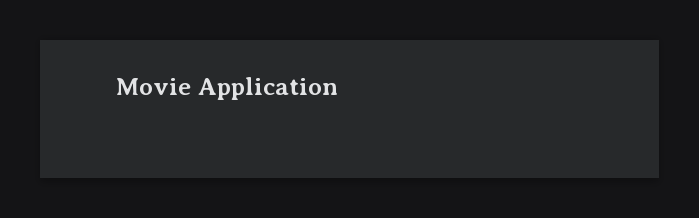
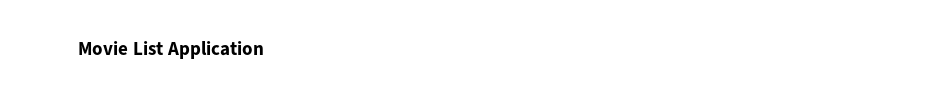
(191, 86) none -> [133,41,164,55] List

